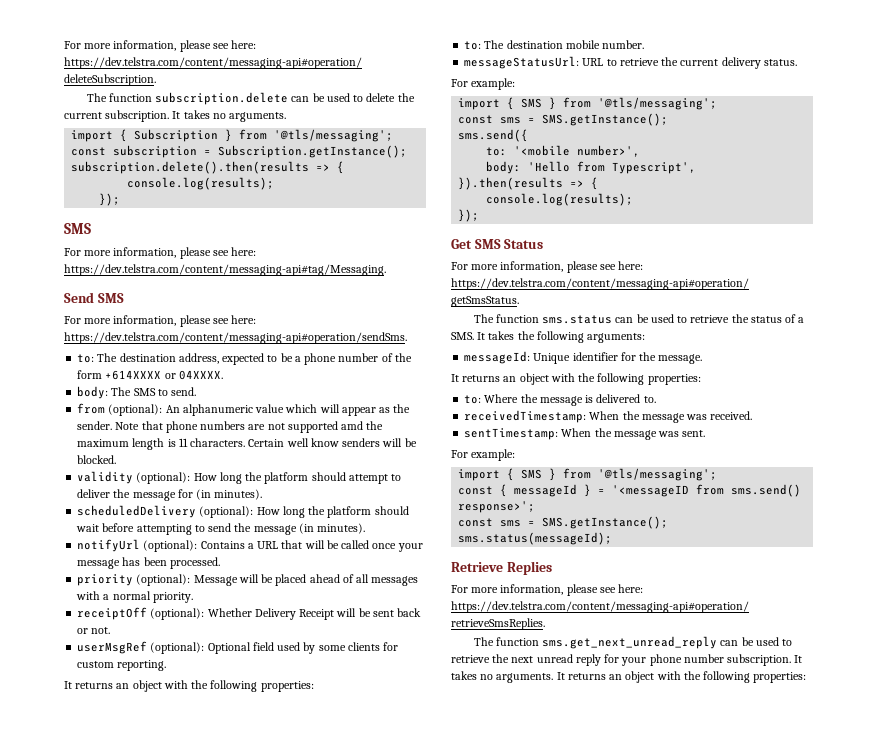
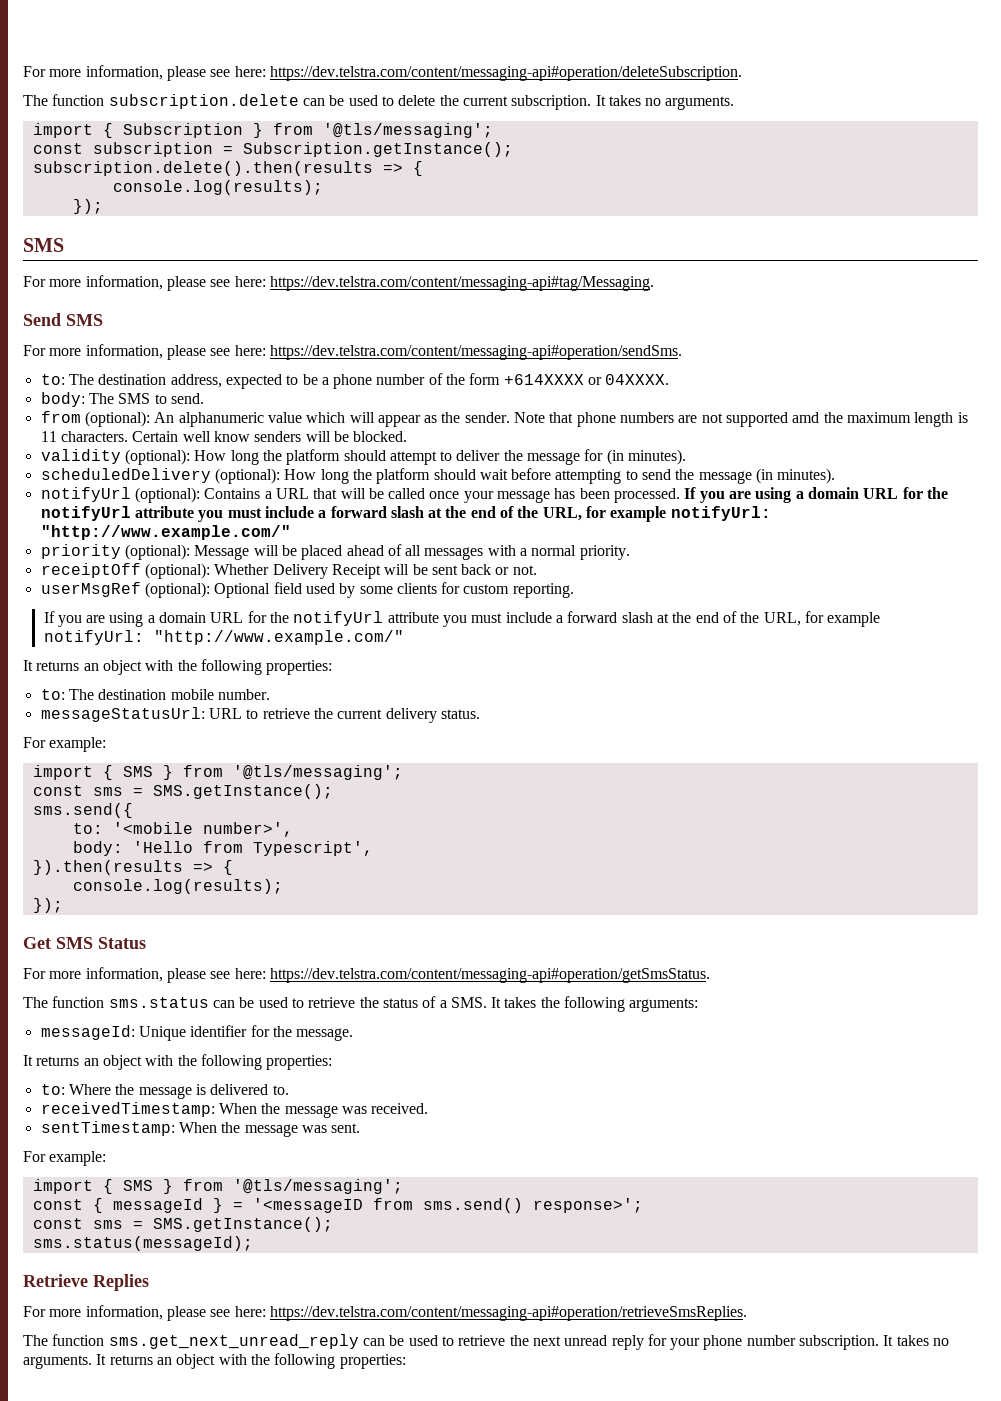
(220, 563) none -> [684,487,948,503] [40,506,771,522] [40,525,291,540] If you are using a domain URL for the notifyUrl attribute you must include a forward slash at the end of the URL, for example notifyUrl: "http://www.example.com/"
(167, 665) none -> [43,611,881,627] [43,630,404,645] // If you are using a domain URL for the notifyUrl attribute you must include a forward slash at the end of the URL, for example notifyUrl: "http://www.example.com/"

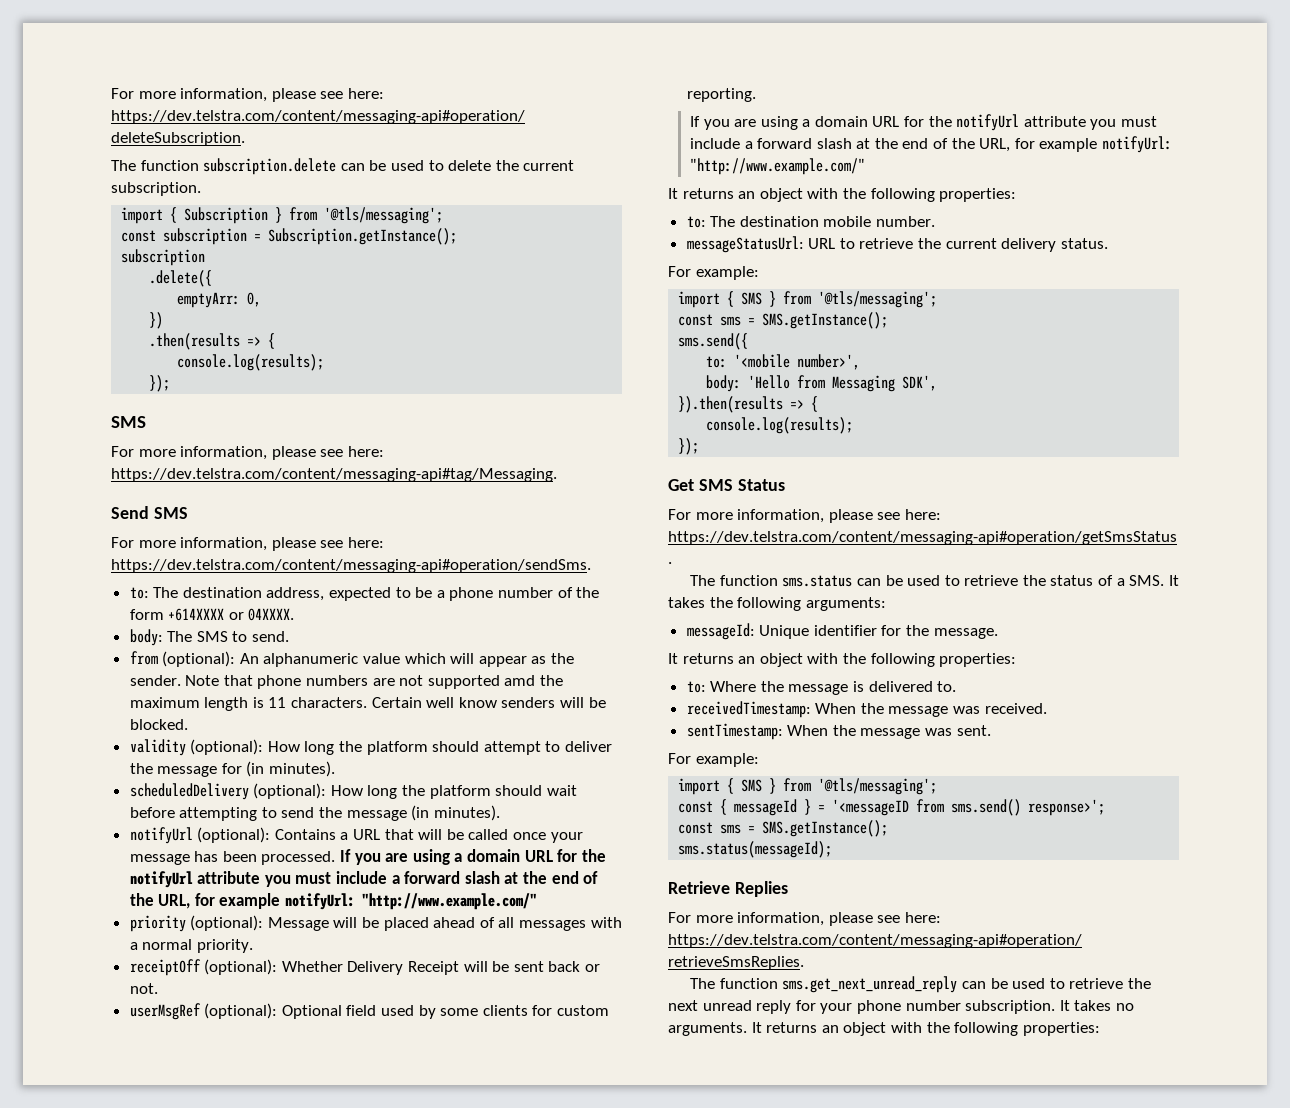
[595,95,735,110] It takes no arguments. -> (201, 189) none
[32,161,373,176] subscription.delete().then(results -> [121,249,206,266] [149,270,213,287] [177,292,262,308] [149,312,164,329] [149,333,241,350] subscription // .delete({ // emptyArr: 0, // }) // .then(results
[252,841,373,856] Typescript', -> [832,375,938,392] Messaging SDK',

